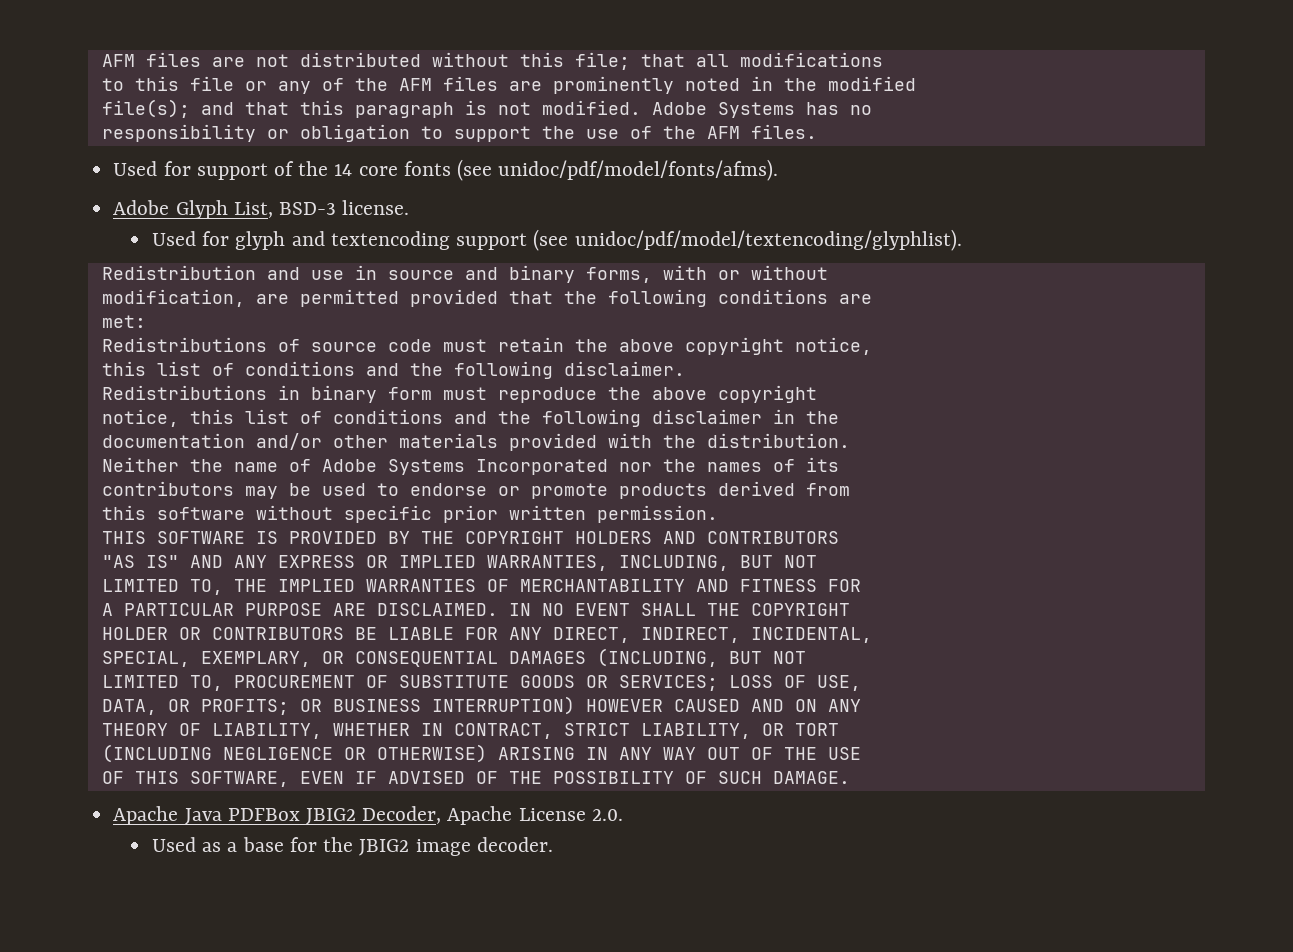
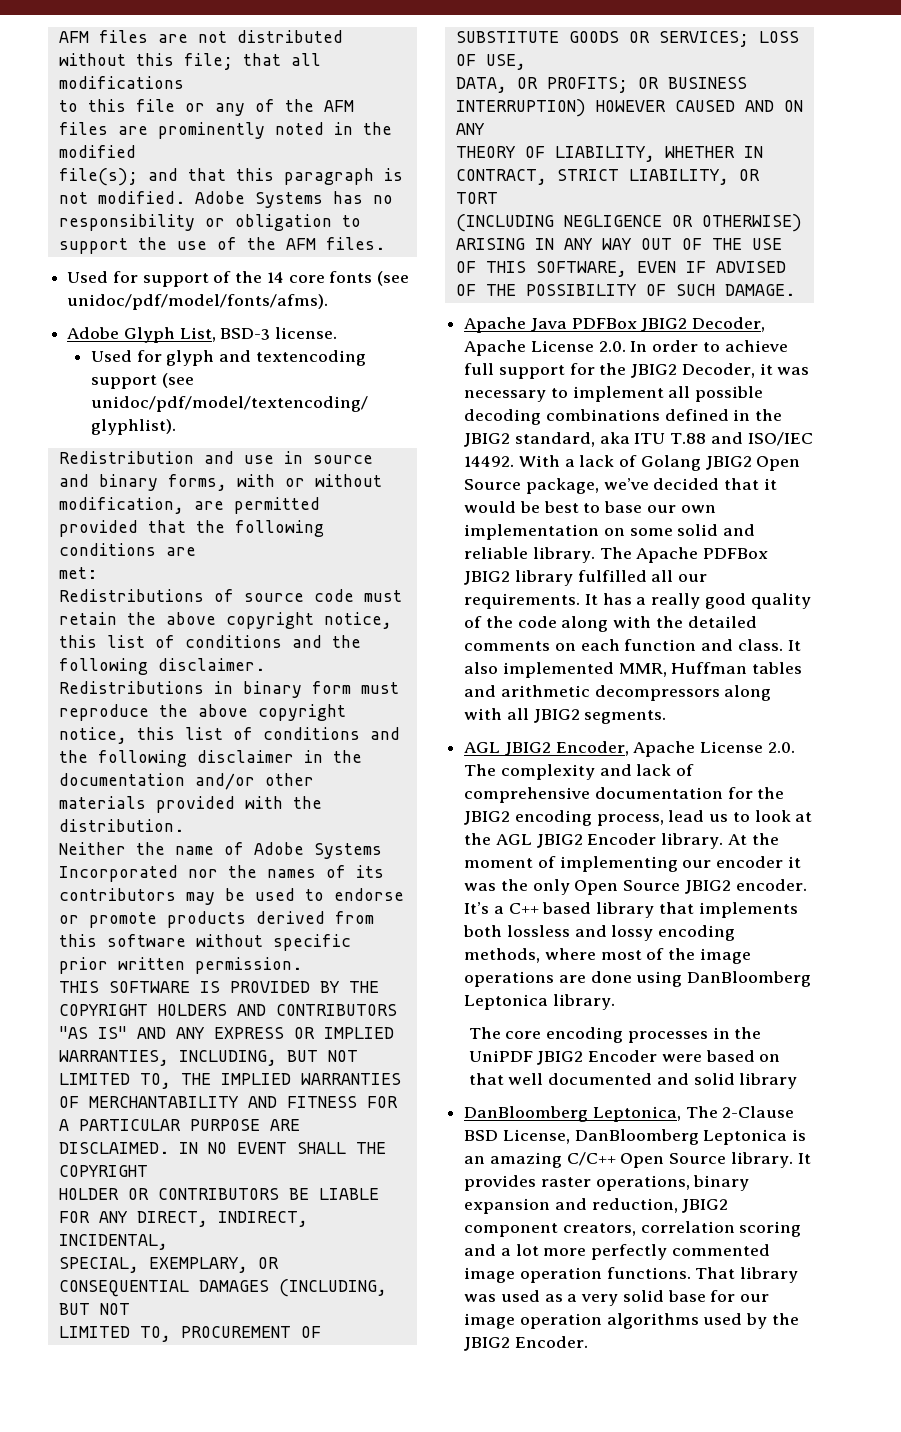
[152,837,553,856] // Used as a base for the JBIG2 image decoder. -> [630,340,788,352] [464,363,810,379] [464,386,764,402] [464,409,783,425] [464,432,813,447] [464,455,801,471] [464,478,777,494] [464,501,716,513] [464,524,756,540] [464,547,769,563] [464,570,708,586] [464,593,811,609] [464,616,757,632] [464,639,801,651] [464,662,803,678] [464,685,772,701] [464,708,667,724] [464,741,795,757] [464,764,695,780] [464,787,785,803] [464,810,813,826] [464,833,779,849] [464,856,801,872] [464,879,807,895] [464,902,798,918] [463,925,736,941] [464,948,751,964] [464,971,812,987] [464,994,615,1010] [468,1027,762,1043] [468,1050,781,1065] [468,1073,798,1089] [464,1106,795,1122] [464,1129,807,1145] [464,1152,811,1168] [464,1175,750,1191] [464,1198,729,1214] [464,1221,802,1237] [464,1244,770,1260] [464,1267,799,1283] [464,1290,770,1306] [464,1313,799,1329] [464,1336,588,1351] In order to achieve full support for the JBIG2 Decoder, it was necessary to implement all possible decoding combinations defined in the JBIG2 standard, aka ITU T.88 and ISO/IEC 14492. With a lack of Golang JBIG2 Open Source package, we’ve decided that it would be best to base our own implementation on some solid and reliable library. The Apache PDFBox JBIG2 library fulfilled all our requirements. It has a really good quality of the code along with the detailed comments on each function and class. It also implemented MMR, Huffman tables and arithmetic decompressors along with all JBIG2 segments. // AGL JBIG2 Encoder, Apache License 2.0. The complexity and lack of comprehensive documentation for the JBIG2 encoding process, lead us to look at the AGL JBIG2 Encoder library. At the moment of implementing our encoder it was the only Open Source JBIG2 encoder. It’s a C++ based library that implements both lossless and lossy encoding methods, where most of the image operations are done using DanBloomberg Leptonica library. // The core encoding processes in the UniPDF JBIG2 Encoder were based on that well documented and solid library // DanBloomberg Leptonica, The 2-Clause BSD License, DanBloomberg Leptonica is an amazing C/C++ Open Source library. It provides raster operations, binary expansion and reduction, JBIG2 component creators, correlation scoring and a lot more perfectly commented image operation functions. That library was used as a very solid base for our image operation algorithms used by the JBIG2 Encoder.

